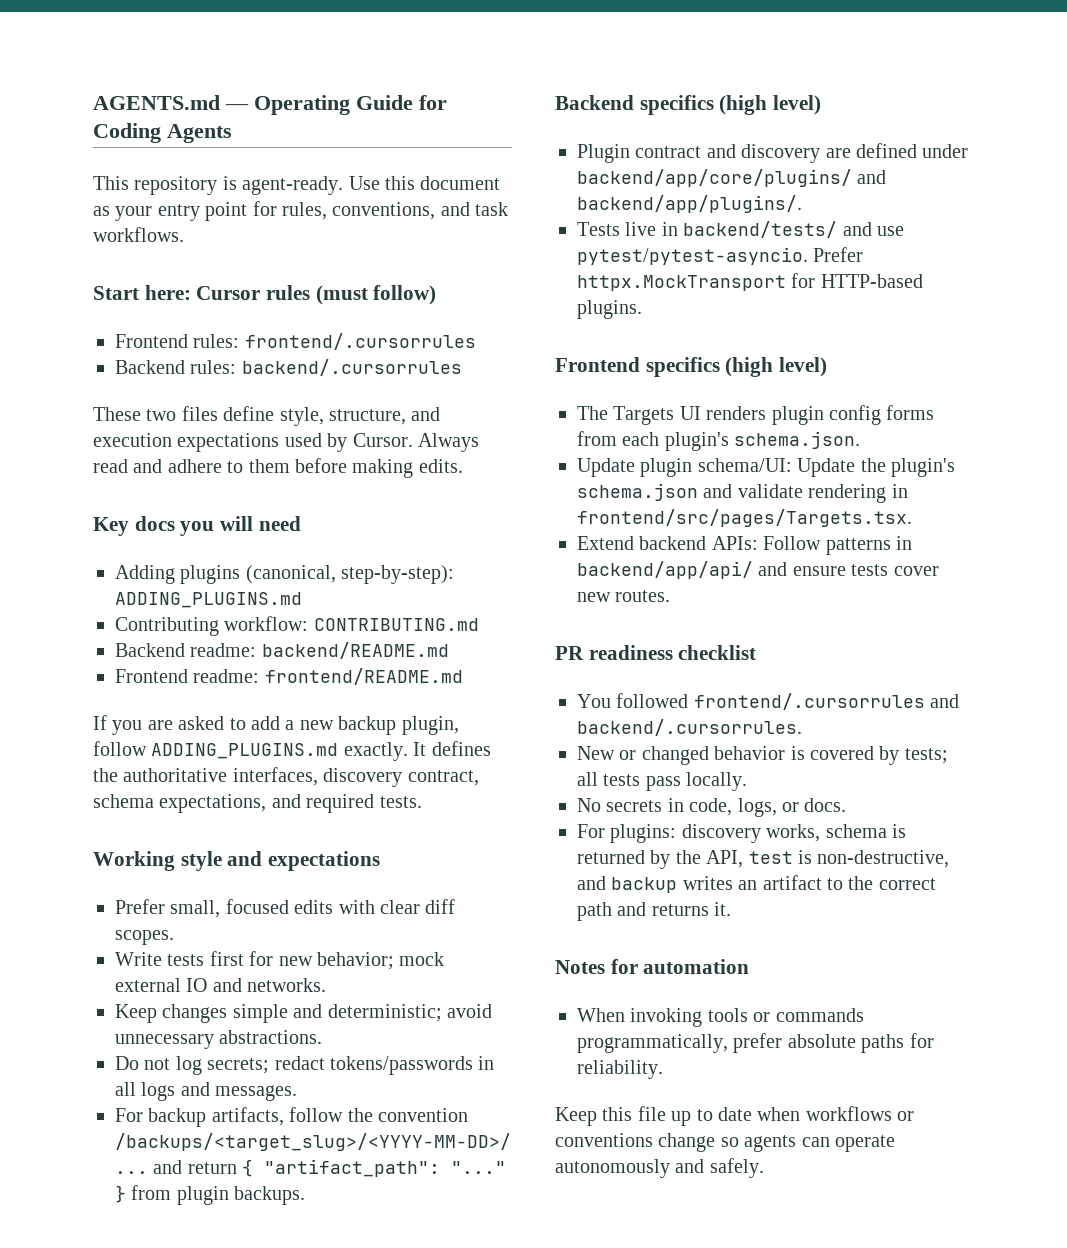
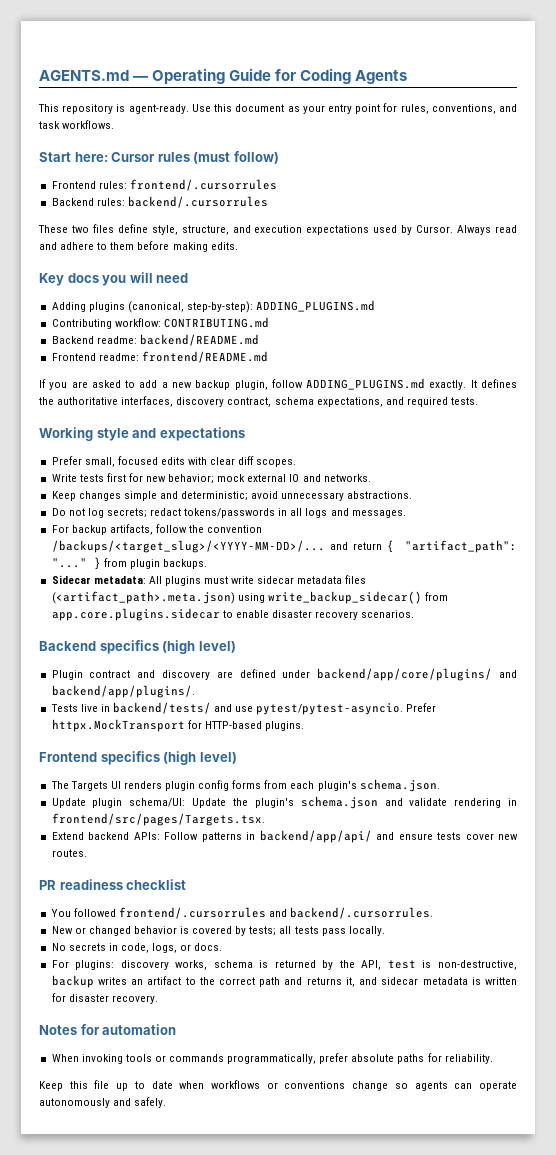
(306, 1195) none -> [51,575,367,586] [51,591,448,604] [51,608,415,621] // Sidecar metadata: All plugins must write sidecar metadata files (<artifact_path>.meta.json) using write_backup_sidecar() from app.core.plugins.sidecar to enable disaster recovery scenarios.
[577,876,606,890] and -> (517, 965) none
[714,902,732,916] it. -> [345,977,518,987] [51,993,158,1004] it, and sidecar metadata is written for disaster recovery.

